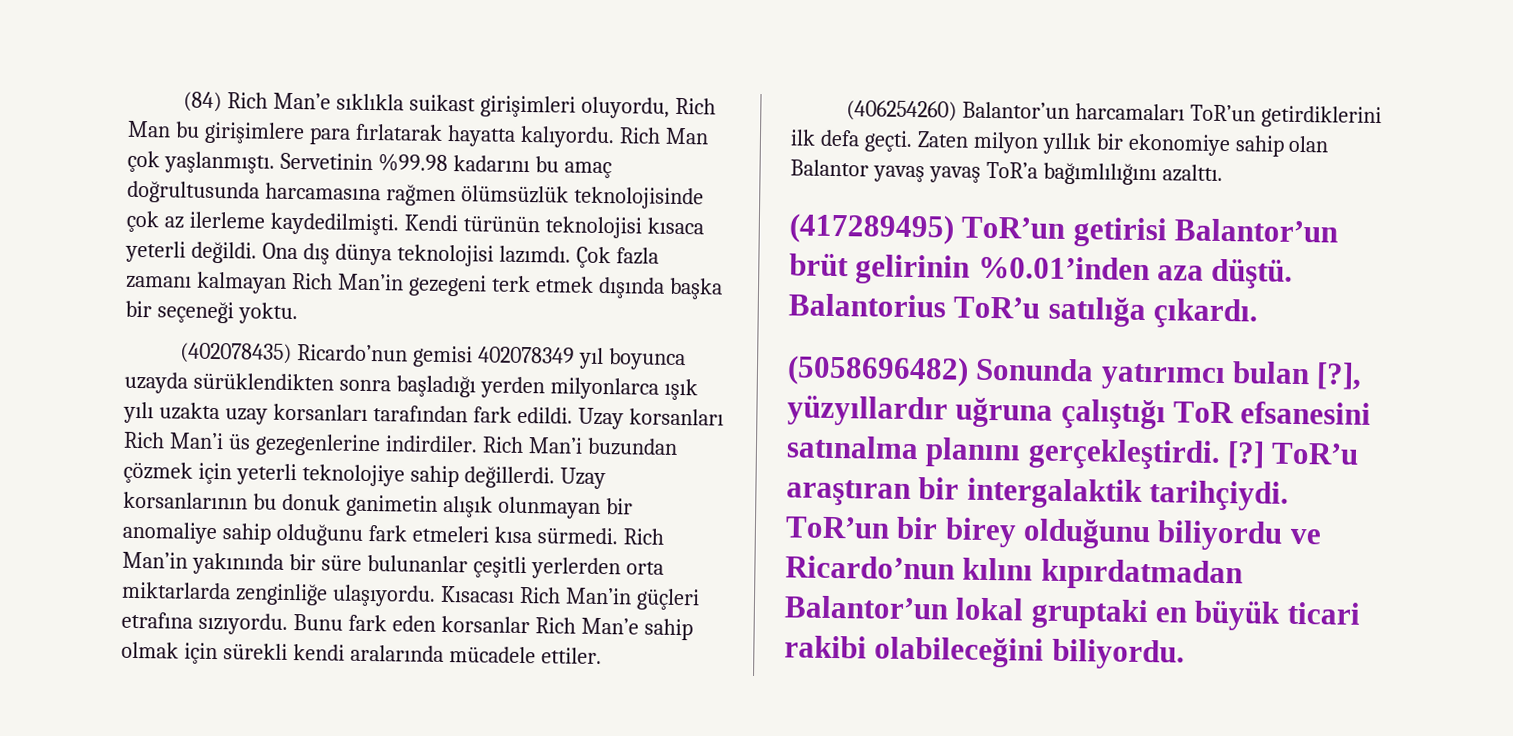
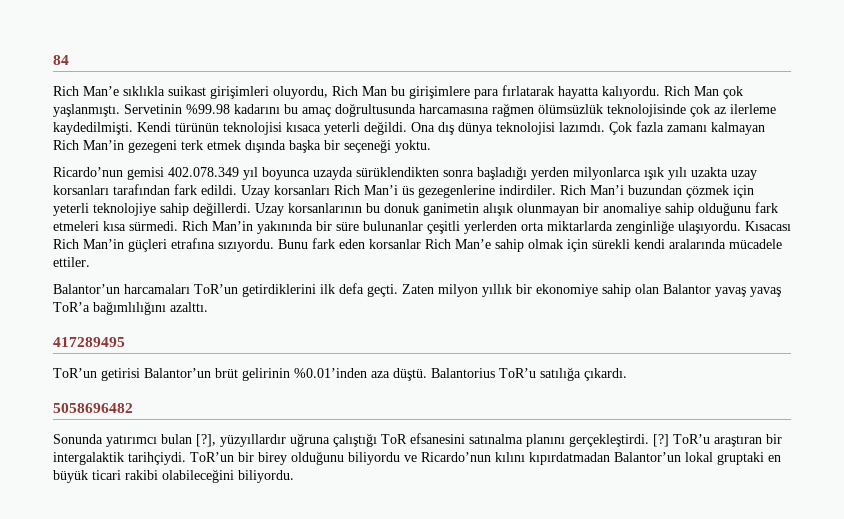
[183,91,223,113] (84) -> [53,55,69,65] 84 //
[180,342,293,365] (402078435) -> (431, 146) none
[477,346,575,364] 402078349 -> [168,167,239,177] 402.078.349
[846,100,958,122] (406254260) -> (90, 262) none
[789,213,954,245] (417289495) -> [53,337,125,347] 417289495 //
[787,355,969,387] (5058696482) -> [53,403,133,413] 5058696482 //

